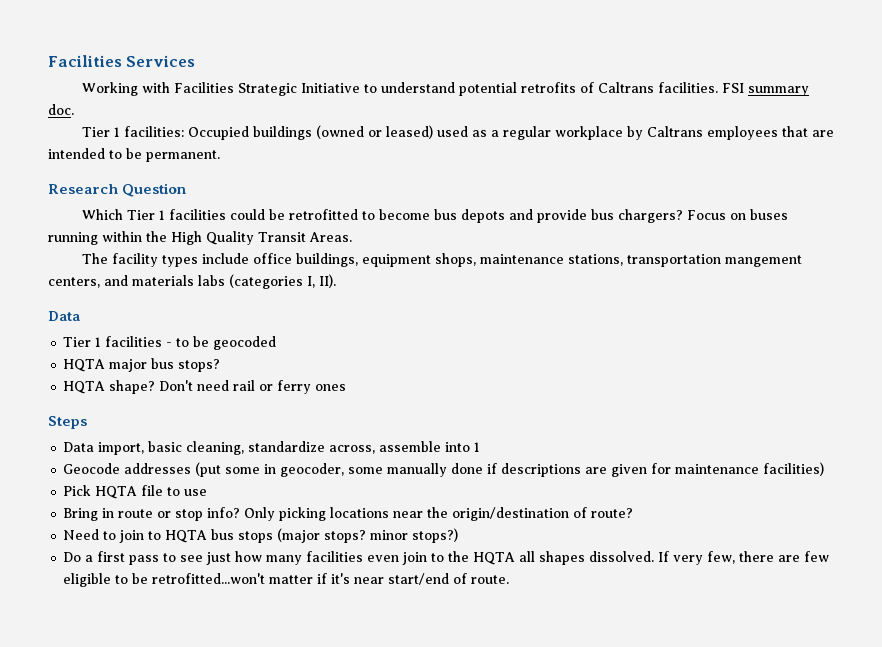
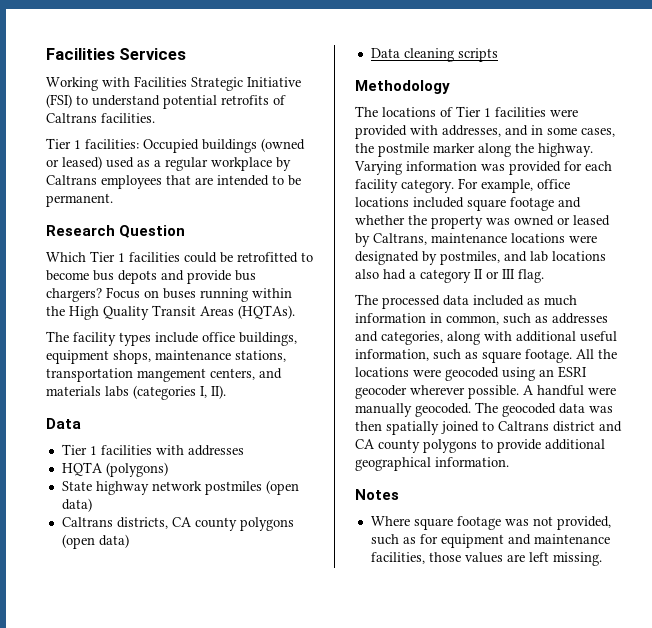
(360, 88) none -> [46,94,72,108] (FSI)
[721,83,809,96] [48,104,74,115] FSI summary doc. -> (155, 118) none
[309,232,352,242] Areas. -> [200,305,295,319] Areas (HQTAs).
[166,336,277,350] [63,358,221,372] [63,380,347,394] [48,416,87,429] [63,441,481,455] [63,462,825,477] [63,485,208,499] [63,507,634,521] [63,528,459,543] [63,551,830,565] [63,573,510,587] - to be geocoded // HQTA major bus stops? // HQTA shape? Don't need rail or ferry ones // Steps // Data import, basic cleaning, standardize across, assemble into 1 // Geocode addresses (put some in geocoder, some manually done if descriptions are given for maintenance facilities) // Pick HQTA file to use // Bring in route or stop info? Only picking locations near the origin/destination of route? // Need to join to HQTA bus stops (major stops? minor stops?) // Do a first pass to see just how many facilities even join to the HQTA all shapes dissolved. If very few, there are few eligible to be retrofitted...won't matter if it's near start/end of route. -> [155,445,244,456] [61,462,168,477] [61,480,299,495] [61,498,92,512] [61,517,294,531] [61,534,129,549] [370,48,498,62] [355,80,450,94] [355,106,578,117] [355,125,615,139] [355,143,593,157] [354,161,612,175] [355,178,570,193] [355,197,581,211] [355,215,610,229] [355,233,597,247] [355,251,606,265] [355,269,544,283] [355,294,577,309] [355,313,608,325] [355,331,617,345] [355,349,617,363] [355,366,587,381] [355,385,616,399] [355,402,613,417] [355,421,622,435] [355,439,605,453] [355,457,509,471] [355,489,399,500] [370,516,611,530] [370,534,610,548] [370,552,602,566] with addresses // HQTA (polygons) // State highway network postmiles (open data) // Caltrans districts, CA county polygons (open data) // Data cleaning scripts // Methodology // The locations of Tier 1 facilities were provided with addresses, and in some cases, the postmile marker along the highway. Varying information was provided for each facility category. For example, office locations included square footage and whether the property was owned or leased by Caltrans, maintenance locations were designated by postmiles, and lab locations also had a category II or III flag. // The processed data included as much information in common, such as addresses and categories, along with additional useful information, such as square footage. All the locations were geocoded using an ESRI geocoder wherever possible. A handful were manually geocoded. The geocoded data was then spatially joined to Caltrans district and CA county polygons to provide additional geographical information. // Notes // Where square footage was not provided, such as for equipment and maintenance facilities, those values are left missing.

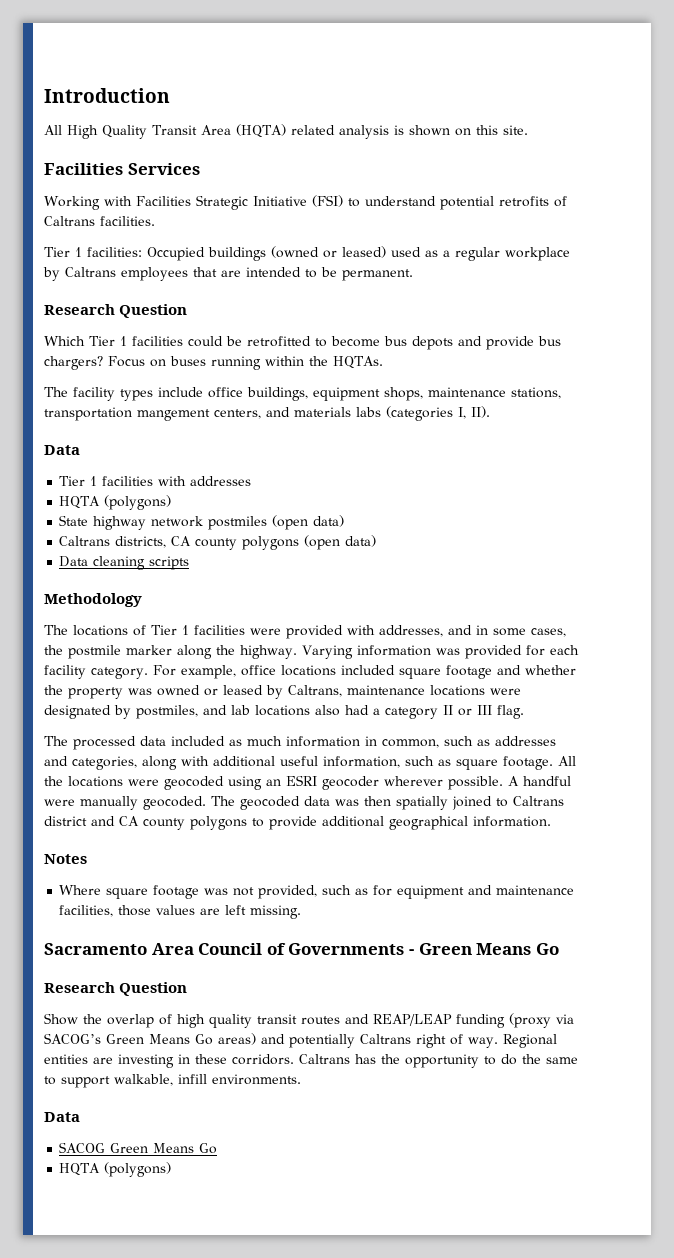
(46, 54) none -> [44,88,170,103] [44,124,528,139] Introduction // All High Quality Transit Area (HQTA) related analysis is shown on this site. //
[69,305,295,320] High Quality Transit Areas (HQTAs). -> [333,356,383,369] HQTAs.
(602, 559) none -> [44,943,559,955] [44,982,188,996] [44,1013,574,1028] [44,1033,557,1048] [44,1054,578,1068] [44,1074,301,1088] [44,1112,80,1122] [59,1142,218,1154] [59,1162,172,1177] // Sacramento Area Council of Governments - Green Means Go // Research Question // Show the overlap of high quality transit routes and REAP/LEAP funding (proxy via SACOG’s Green Means Go areas) and potentially Caltrans right of way. Regional entities are investing in these corridors. Caltrans has the opportunity to do the same to support walkable, infill environments. // Data // SACOG Green Means Go // HQTA (polygons)

